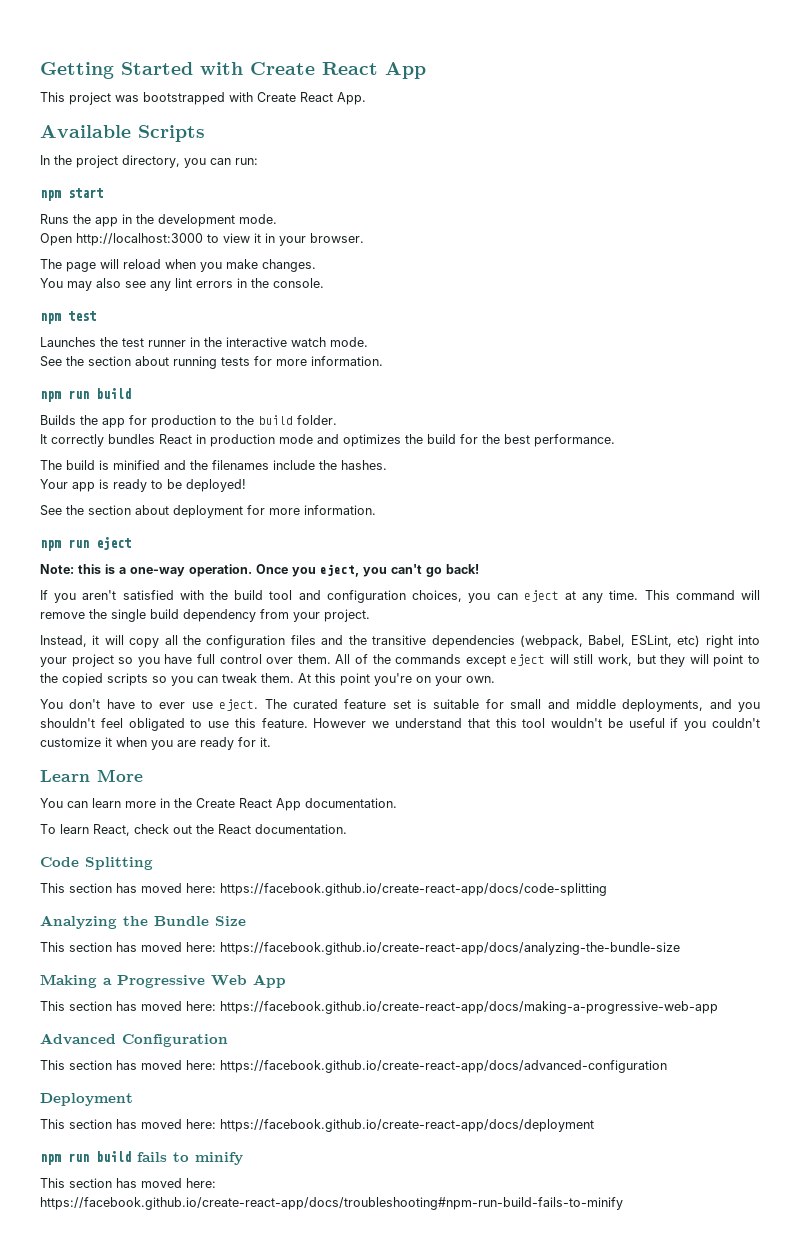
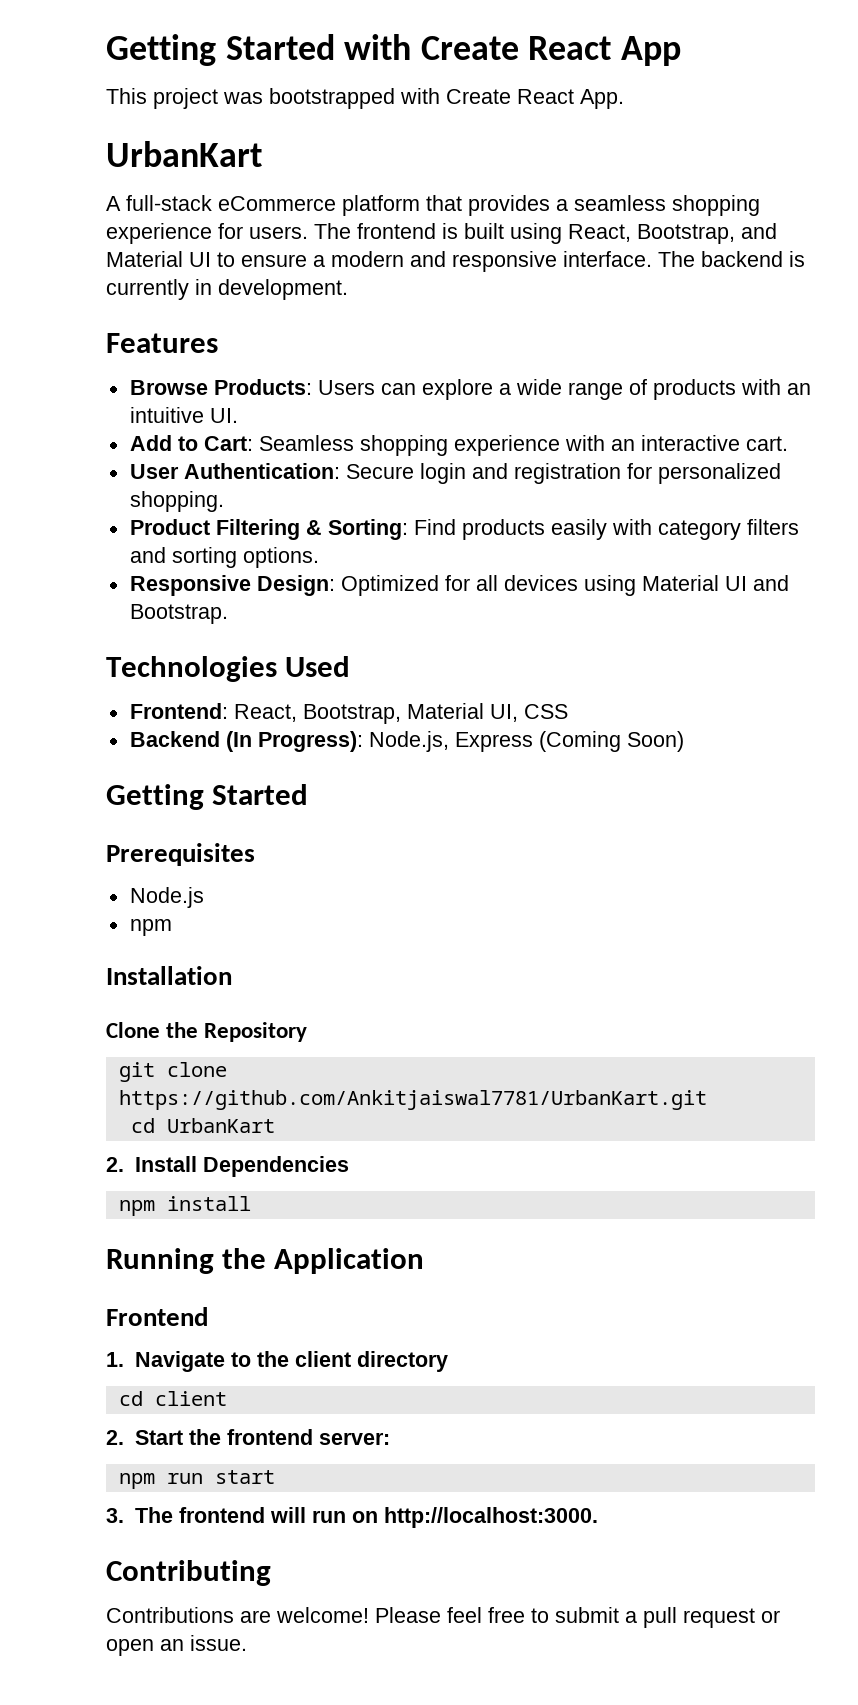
[40,125,205,142] [40,155,258,168] [40,188,103,201] [40,214,277,227] [40,233,364,246] [40,259,316,272] [40,278,324,291] [40,311,96,324] [40,337,368,347] [40,356,383,369] [40,388,131,402] [40,415,337,428] [40,434,615,447] [40,460,387,470] [40,479,246,492] [40,505,376,518] [40,537,131,551] [40,564,479,577] [40,590,761,603] [40,609,370,622] [40,635,760,648] [40,654,761,667] [40,673,495,686] [40,699,760,712] [40,718,761,731] [40,737,271,750] [40,769,143,782] [40,798,397,811] [40,824,347,836] [40,857,153,870] [40,883,607,896] [40,915,246,929] [40,942,680,955] [40,974,286,988] [40,1001,718,1014] [40,1033,228,1047] [40,1060,667,1073] [40,1093,133,1106] [40,1119,594,1132] [40,1151,243,1165] [40,1178,216,1188] [40,1197,623,1210] Available Scripts // In the project directory, you can run: // npm start // Runs the app in the development mode. // Open http://localhost:3000 to view it in your browser. // The page will reload when you make changes. // You may also see any lint errors in the console. // npm test // Launches the test runner in the interactive watch mode. // See the section about running tests for more information. // npm run build // Builds the app for production to the build folder. // It correctly bundles React in production mode and optimizes the build for the best performance. // The build is minified and the filenames include the hashes. // Your app is ready to be deployed! // See the section about deployment for more information. // npm run eject // Note: this is a one-way operation. Once you eject, you can't go back! // If you aren't satisfied with the build tool and configuration choices, you can eject at any time. This command will remove the single build dependency from your project. // Instead, it will copy all the configuration files and the transitive dependencies (webpack, Babel, ESLint, etc) right into your project so you have full control over them. All of the commands except eject will still work, but they will point to the copied scripts so you can tweak them. At this point you're on your own. // You don't have to ever use eject. The curated feature set is suitable for small and middle deployments, and you shouldn't feel obligated to use this feature. However we understand that this tool wouldn't be useful if you couldn't customize it when you are ready for it. // Learn More // You can learn more in the Create React App documentation. // To learn React, check out the React documentation. // Code Splitting // This section has moved here: https://facebook.github.io/create-react-app/docs/code-splitting // Analyzing the Bundle Size // This section has moved here: https://facebook.github.io/create-react-app/docs/analyzing-the-bundle-size // Making a Progressive Web App // This section has moved here: https://facebook.github.io/create-react-app/docs/making-a-progressive-web-app // Advanced Configuration // This section has moved here: https://facebook.github.io/create-react-app/docs/advanced-configuration // Deployment // This section has moved here: https://facebook.github.io/create-react-app/docs/deployment // npm run build fails to minify // This section has moved here: https://facebook.github.io/create-react-app/docs/troubleshooting#npm-run-build-fails-to-minify -> [106,141,262,167] [106,195,760,216] [106,223,777,244] [106,251,805,272] [106,279,348,300] [106,333,218,353] [129,379,811,400] [129,407,238,423] [129,435,788,456] [129,463,781,484] [129,491,224,512] [129,519,799,540] [129,547,319,568] [129,575,789,596] [129,604,228,624] [106,656,351,682] [129,703,568,724] [129,731,684,752] [106,784,309,810] [106,843,255,866] [129,887,204,908] [129,919,172,936] [106,966,232,985] [106,1022,308,1042] [118,1062,227,1082] [118,1090,707,1110] [130,1118,275,1133] [106,1156,350,1177] [118,1196,251,1216] [106,1248,425,1274] [106,1307,208,1326] [106,1351,449,1372] [118,1391,227,1406] [106,1429,391,1445] [118,1470,275,1489] [106,1507,599,1528] [106,1560,271,1586] [106,1607,780,1628] [106,1635,247,1656] UrbanKart // A full-stack eCommerce platform that provides a seamless shopping experience for users. The frontend is built using React, Bootstrap, and Material UI to ensure a modern and responsive interface. The backend is currently in development. // Features // Browse Products: Users can explore a wide range of products with an intuitive UI. // Add to Cart: Seamless shopping experience with an interactive cart. // User Authentication: Secure login and registration for personalized shopping. // Product Filtering & Sorting: Find products easily with category filters and sorting options. // Responsive Design: Optimized for all devices using Material UI and Bootstrap. // Technologies Used // Frontend: React, Bootstrap, Material UI, CSS // Backend (In Progress): Node.js, Express (Coming Soon) // Getting Started // Prerequisites // Node.js // npm // Installation // Clone the Repository // git clone https://github.com/Ankitjaiswal7781/UrbanKart.git // cd UrbanKart // 2. Install Dependencies // npm install // Running the Application // Frontend // 1. Navigate to the client directory // cd client // 2. Start the frontend server: // npm run start // 3. The frontend will run on http://localhost:3000. // Contributing // Contributions are welcome! Please feel free to submit a pull request or open an issue.

